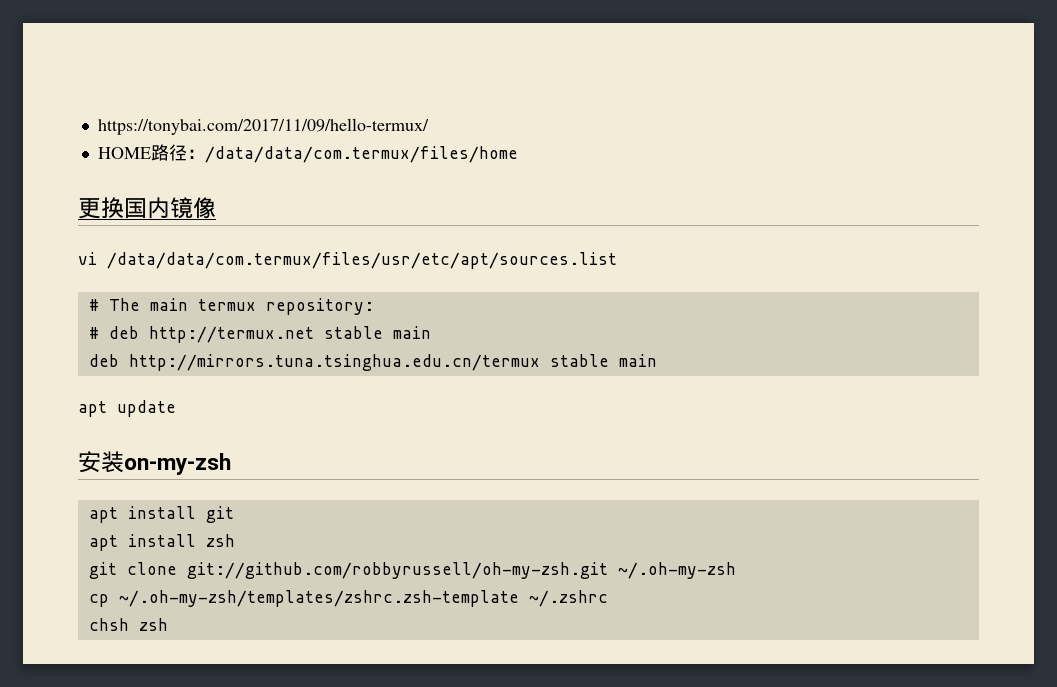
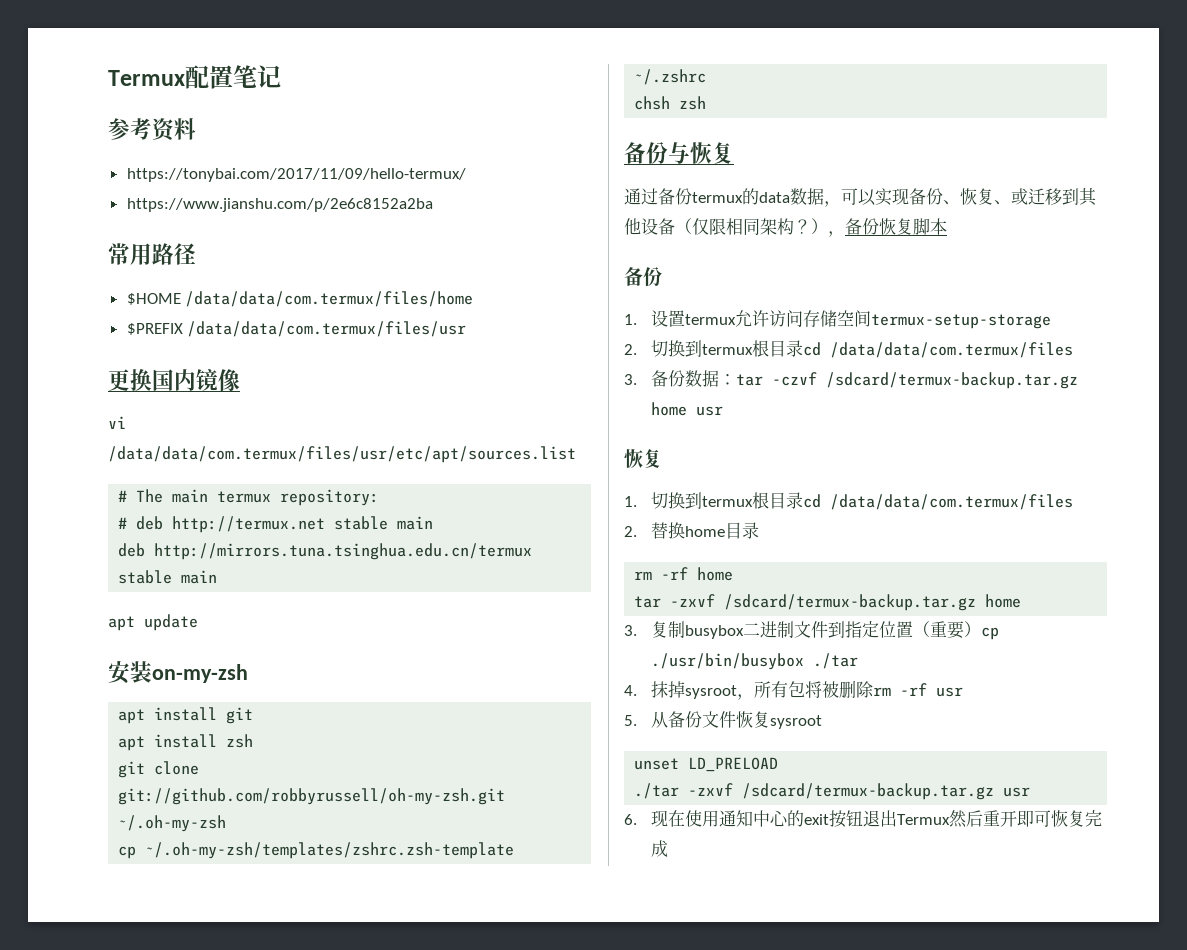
(97, 126) none -> [108,65,281,89] [108,118,196,142] Termux配置笔记 // 参考资料 //
[97,147,151,159] HOME -> [126,198,433,212] [108,243,152,265] https://www.jianshu.com/p/2e6c8152a2ba // 常用
[186,149,205,159] ： -> [126,293,181,305] // $HOME
(518, 154) none -> [126,321,467,337] // $PREFIX /data/data/com.termux/files/usr
(168, 624) none -> [624,142,734,164] [624,187,1097,207] [624,218,947,237] [624,267,662,287] [624,310,1051,329] [624,340,1073,358] [624,370,1078,389] [650,402,723,416] [624,449,662,468] [624,492,1073,510] [624,522,759,539] [634,567,734,581] [634,594,1022,611] [624,621,999,640] [650,653,858,670] [624,680,963,700] [624,711,822,729] [634,757,779,772] [634,783,1031,800] [624,810,1102,828] [650,840,668,857] // 备份与恢复 // 通过备份termux的data数据，可以实现备份、恢复、或迁移到其他设备（仅限相同架构？），备份恢复脚本 // 备份 // 1.设置termux允许访问存储空间termux-setup-storage // 2.切换到termux根目录cd /data/data/com.termux/files // 3.备份数据：tar -czvf /sdcard/termux-backup.tar.gz home usr // 恢复 // 1.切换到termux根目录cd /data/data/com.termux/files // 2.替换home目录 // rm -rf home // tar -zxvf /sdcard/termux-backup.tar.gz home // 3.复制busybox二进制文件到指定位置（重要）cp ./usr/bin/busybox ./tar // 4.抹掉sysroot，所有包将被删除rm -rf usr // 5.从备份文件恢复sysroot // unset LD_PRELOAD // ./tar -zxvf /sdcard/termux-backup.tar.gz usr // 6.现在使用通知中心的exit按钮退出Termux然后重开即可恢复完成

